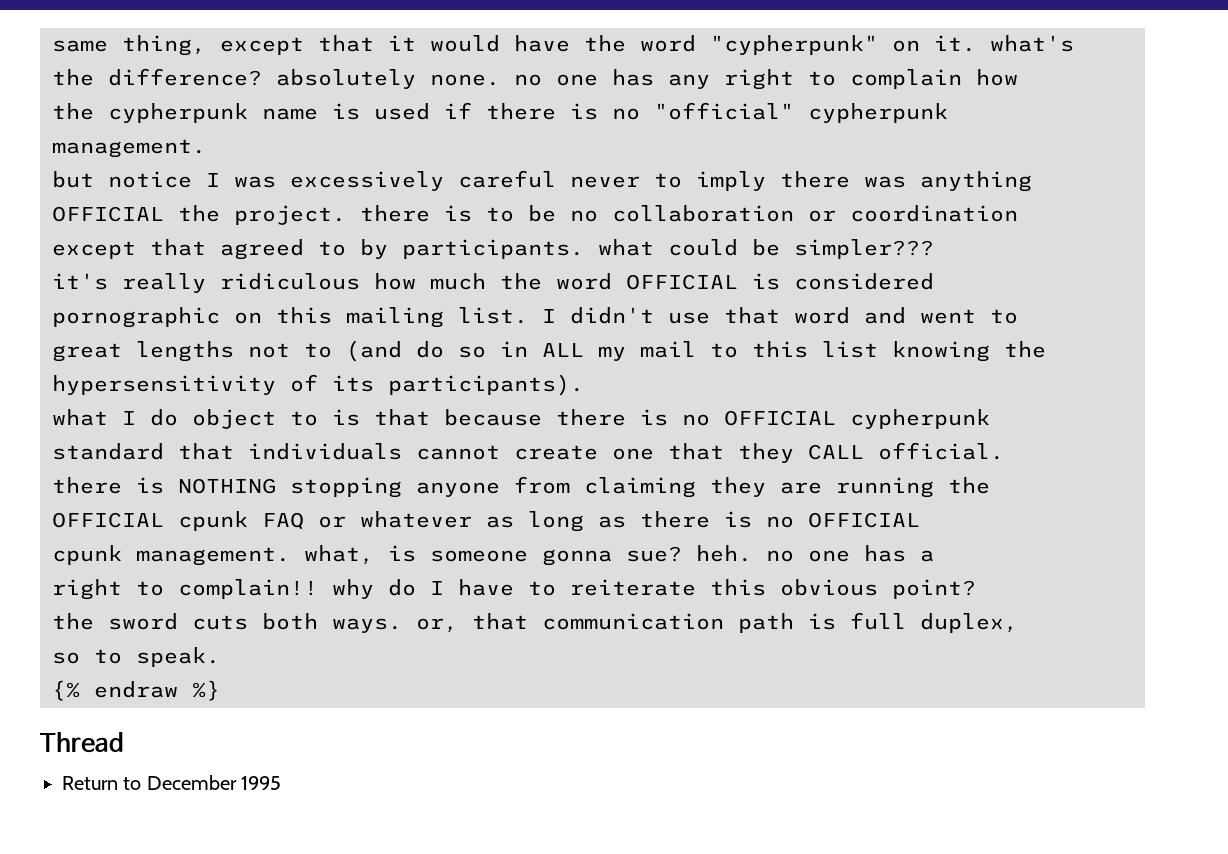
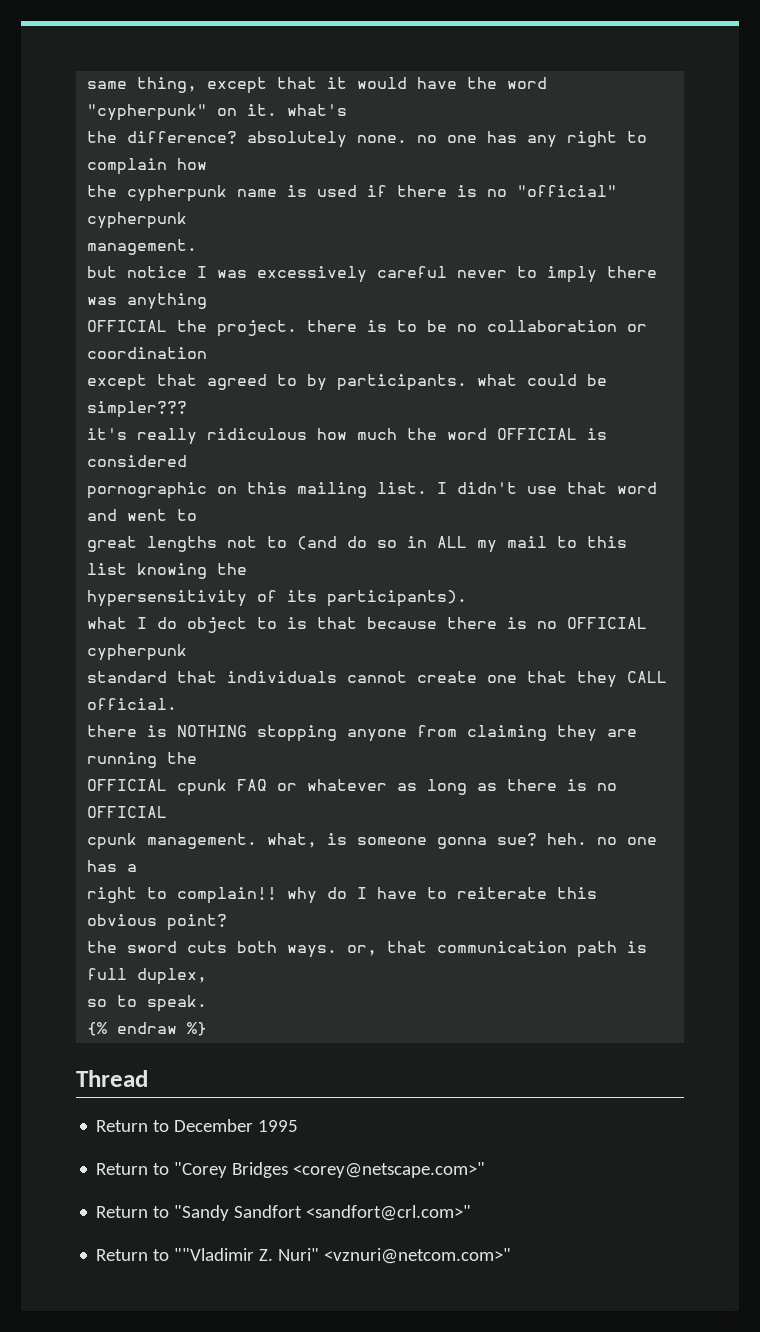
(282, 783) none -> [96,1162,486,1178] [96,1205,472,1221] [96,1248,512,1264] // Return to "Corey Bridges <corey@netscape.com>" // Return to "Sandy Sandfort <sandfort@crl.com>" // Return to ""Vladimir Z. Nuri" <vznuri@netcom.com>"

